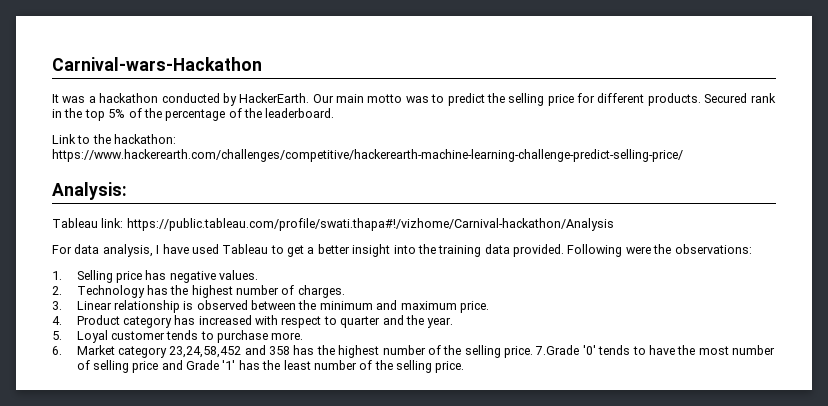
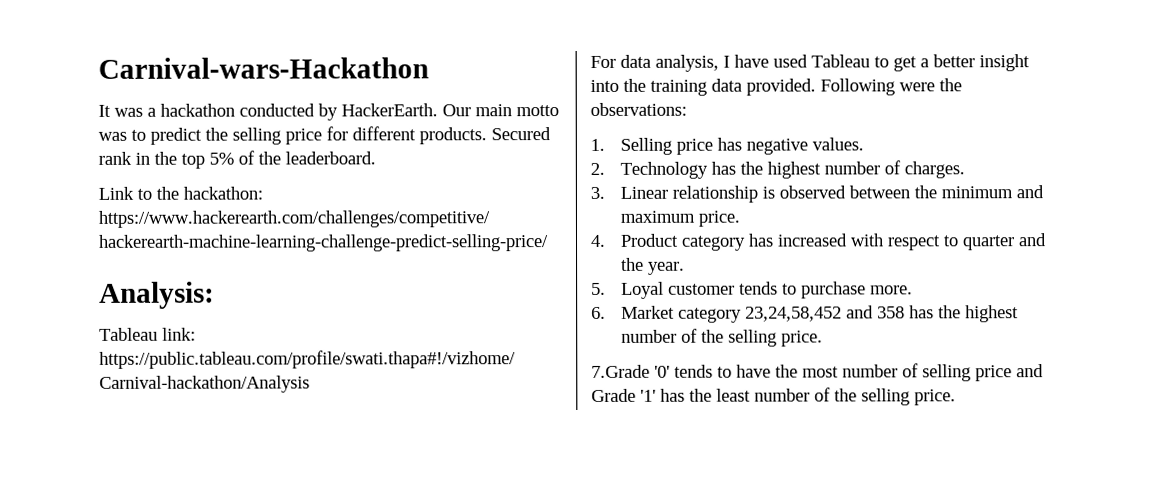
[165,108,262,121] percentage of the -> (281, 158) none
(534, 352) none -> (823, 338) //

